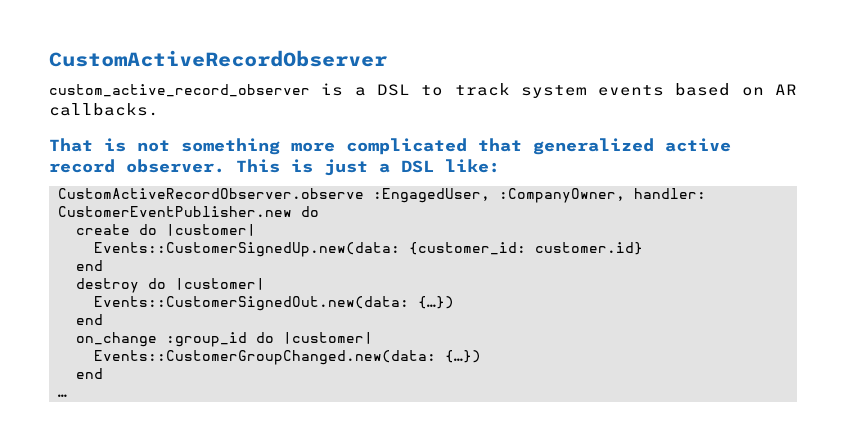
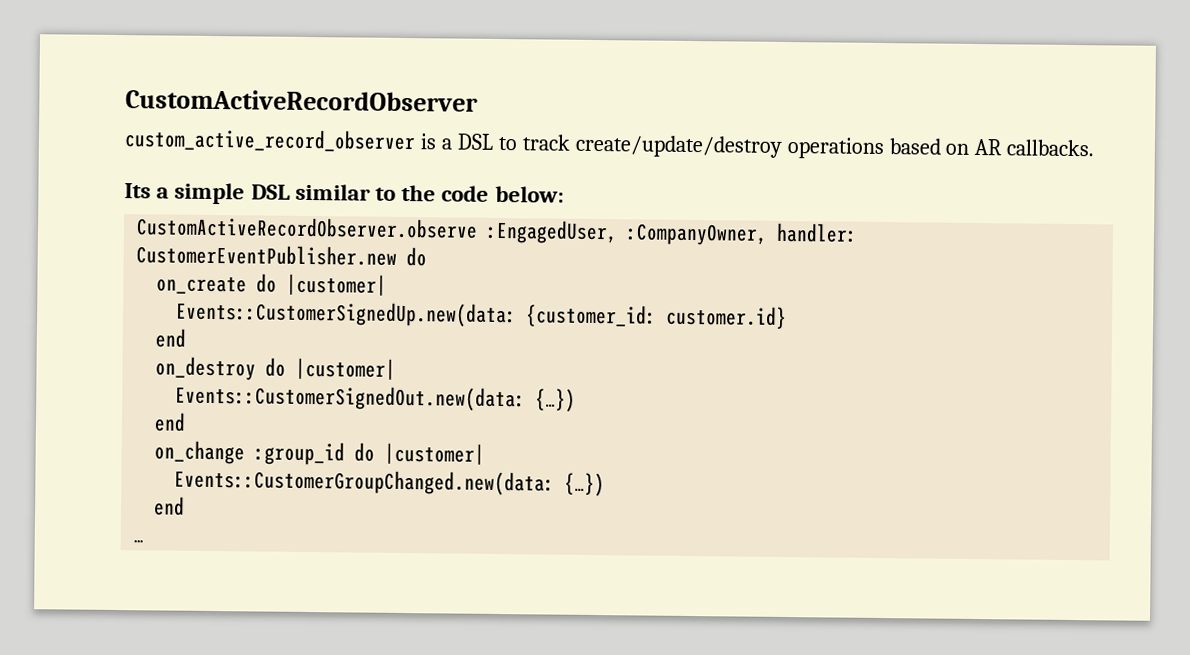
[520,85,665,98] system events -> [574,134,885,160] create/update/destroy operations
[49,138,731,155] [49,159,500,176] That is not something more complicated that generalized active record observer. This is just a DSL like: -> [124,182,564,205] Its a simple DSL similar to the code below:
[76,224,130,235] create -> [156,276,248,295] on_create
[76,278,139,293] destroy -> [155,356,257,381] on_destroy

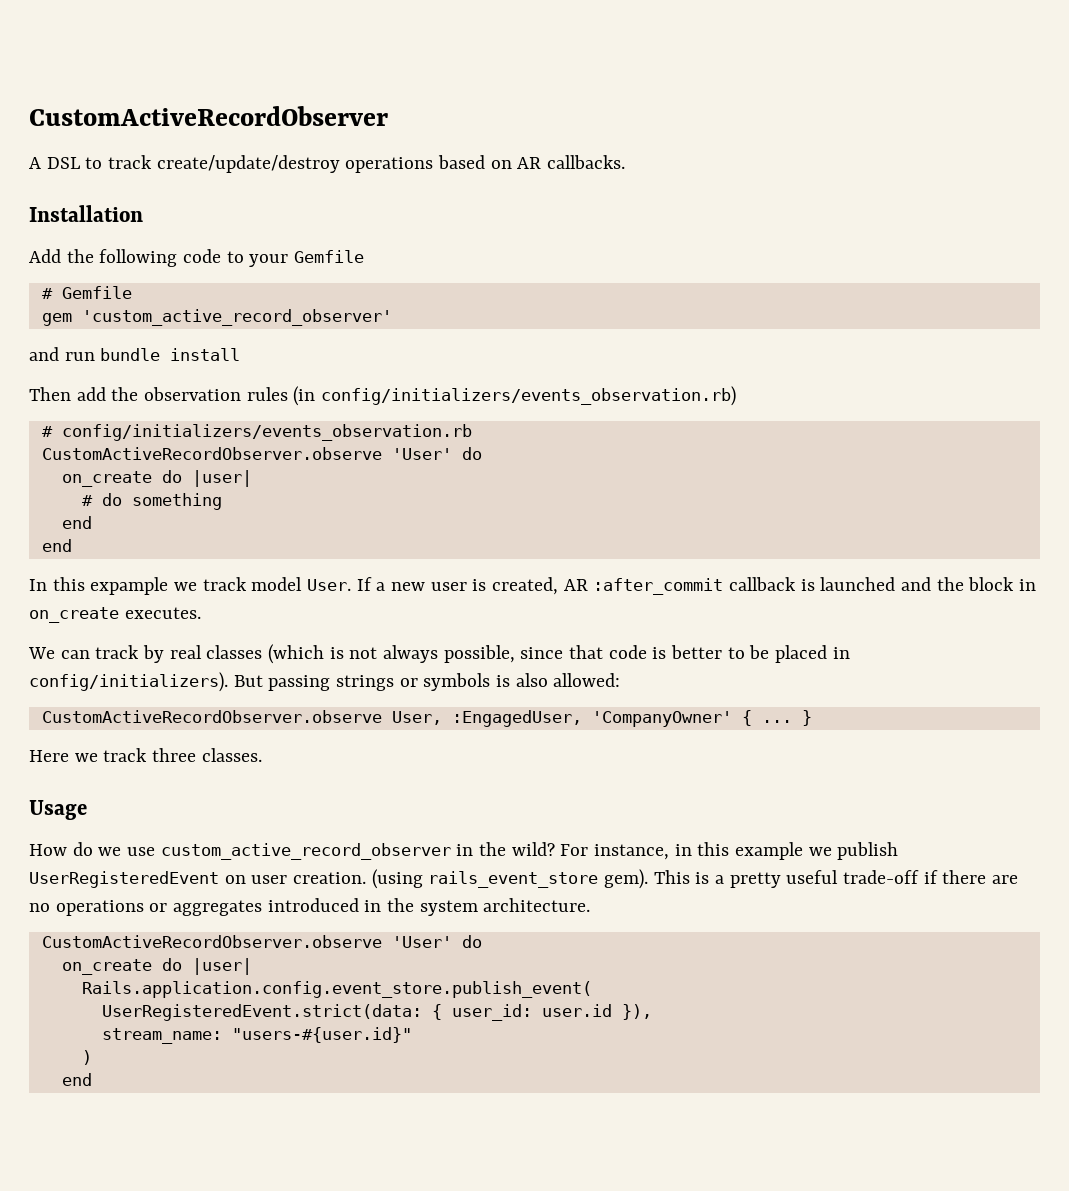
[124,128,452,153] custom_active_record_observer is a -> [29,157,41,169] A
[124,182,564,205] [136,216,859,246] [136,244,428,267] [156,273,388,296] [176,300,788,330] [155,328,187,348] [155,356,397,381] [175,384,577,412] [154,412,187,432] [154,440,486,466] [174,468,606,497] [154,496,186,516] [133,539,145,544] Its a simple DSL similar to the code below: // CustomActiveRecordObserver.observe :EngagedUser, :CompanyOwner, handler: CustomerEventPublisher.new do // on_create do |customer| // Events::CustomerSignedUp.new(data: {customer_id: customer.id} // end // on_destroy do |customer| // Events::CustomerSignedOut.new(data: {…}) // end // on_change :group_id do |customer| // Events::CustomerGroupChanged.new(data: {…}) // end // … -> [29,205,143,222] [29,249,365,267] [41,286,132,299] [41,309,392,326] [29,347,241,361] [29,386,737,406] [41,424,472,441] [41,447,482,460] [61,470,252,487] [81,493,222,510] [61,516,92,529] [41,539,72,552] [29,577,1037,595] [29,607,201,623] [28,644,850,664] [29,672,621,692] [41,710,812,727] [29,748,262,762] [29,800,87,820] [29,842,899,860] [29,869,1019,889] [29,898,591,916] [41,935,482,948] [61,958,252,975] [81,981,592,998] [101,1004,652,1021] [101,1027,412,1044] [81,1050,92,1065] [61,1073,92,1086] Installation // Add the following code to your Gemfile // # Gemfile // gem 'custom_active_record_observer' // and run bundle install // Then add the observation rules (in config/initializers/events_observation.rb) // # config/initializers/events_observation.rb // CustomActiveRecordObserver.observe 'User' do // on_create do |user| // # do something // end // end // In this expample we track model User. If a new user is created, AR :after_commit callback is launched and the block in on_create executes. // We can track by real classes (which is not always possible, since that code is better to be placed in config/initializers). But passing strings or symbols is also allowed: // CustomActiveRecordObserver.observe User, :EngagedUser, 'CompanyOwner' { ... } // Here we track three classes. // Usage // How do we use custom_active_record_observer in the wild? For instance, in this example we publish UserRegisteredEvent on user creation. (using rails_event_store gem). This is a pretty useful trade-off if there are no operations or aggregates introduced in the system architecture. // CustomActiveRecordObserver.observe 'User' do // on_create do |user| // Rails.application.config.event_store.publish_event( // UserRegisteredEvent.strict(data: { user_id: user.id }), // stream_name: "users-#{user.id}" // ) // end

